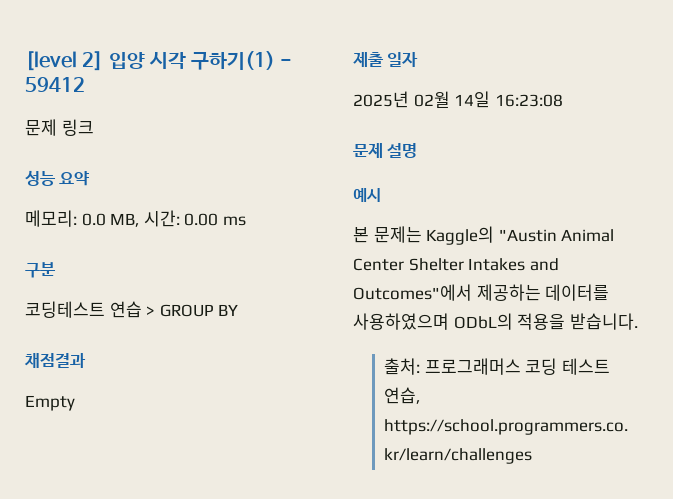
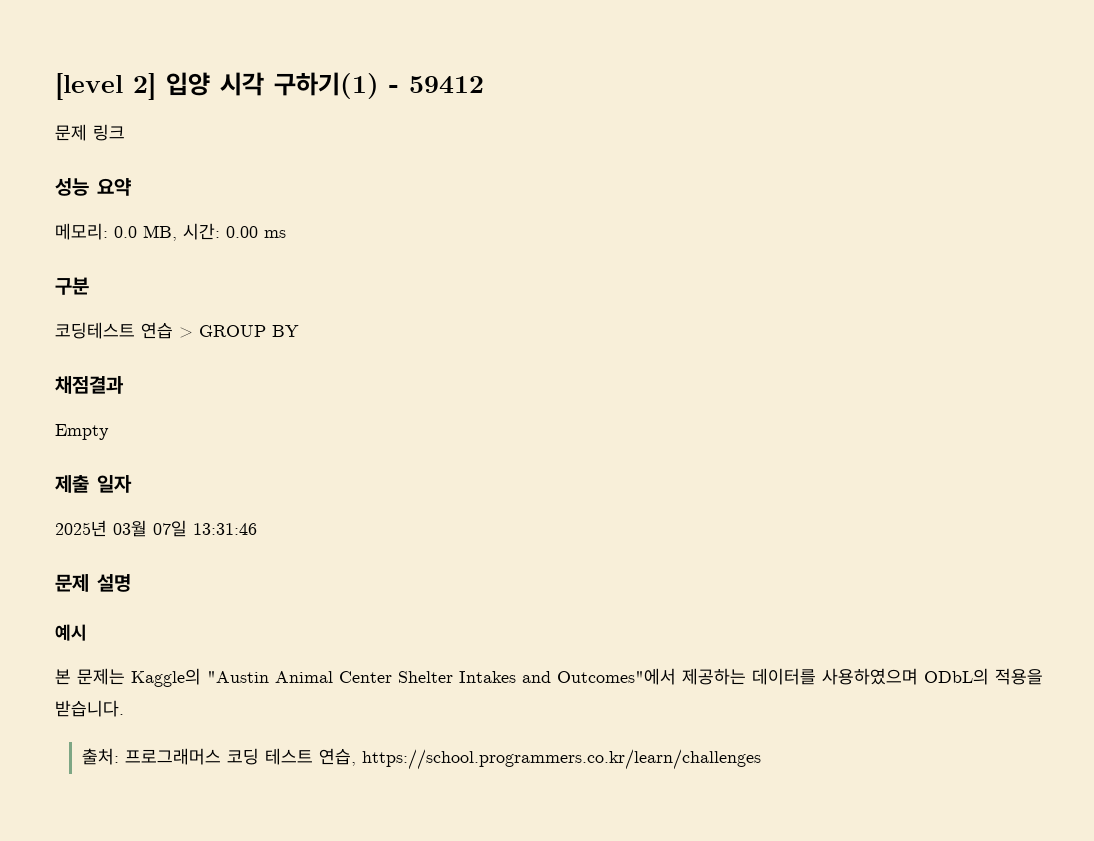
[413,91,563,108] 02월 14일 16:23:08 -> [113,520,257,537] 03월 07일 13:31:46

